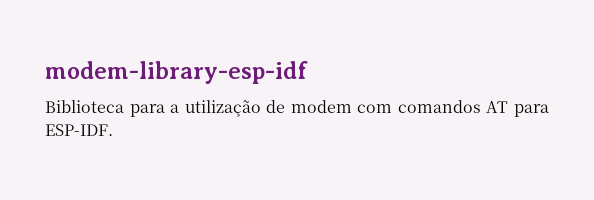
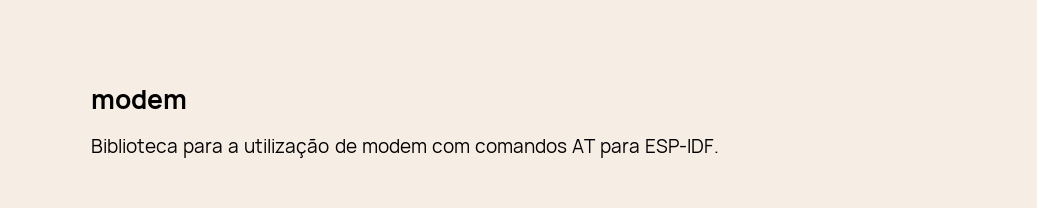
[45,61,308,84] modem-library-esp-idf -> [91,90,187,109] modem

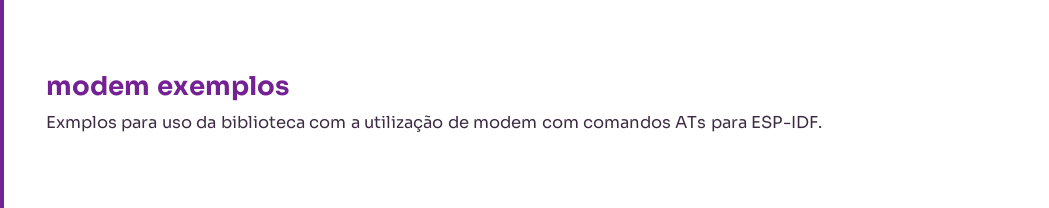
[91,90,187,109] [91,139,224,158] modem // Biblioteca para -> [46,76,290,101] [46,115,347,132] modem exemplos // Exmplos para uso da biblioteca com
[572,139,597,153] AT -> [675,115,707,129] ATs

